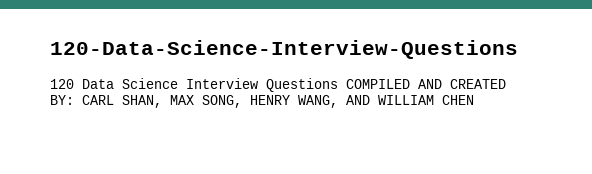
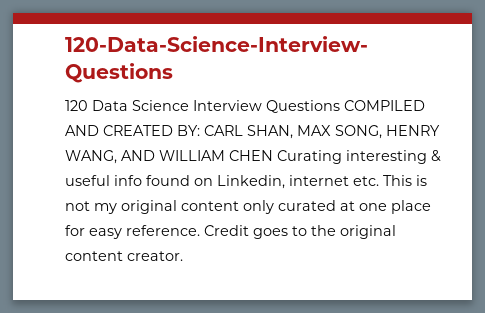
(474, 100) none -> [277,150,441,164] [65,175,427,189] [65,200,431,214] [65,225,396,239] [65,251,183,261] Curating interesting & useful info found on Linkedin, internet etc. This is not my original content only curated at one place for easy reference. Credit goes to the original content creator.

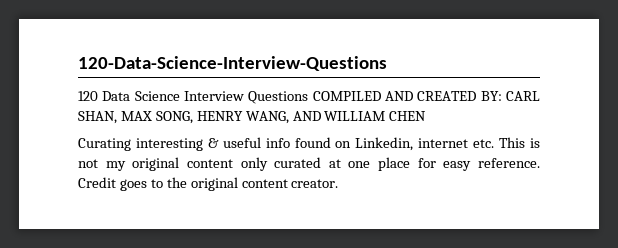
(273, 155) none -> (427, 116) //

